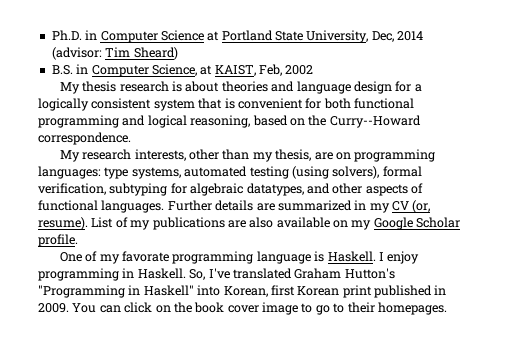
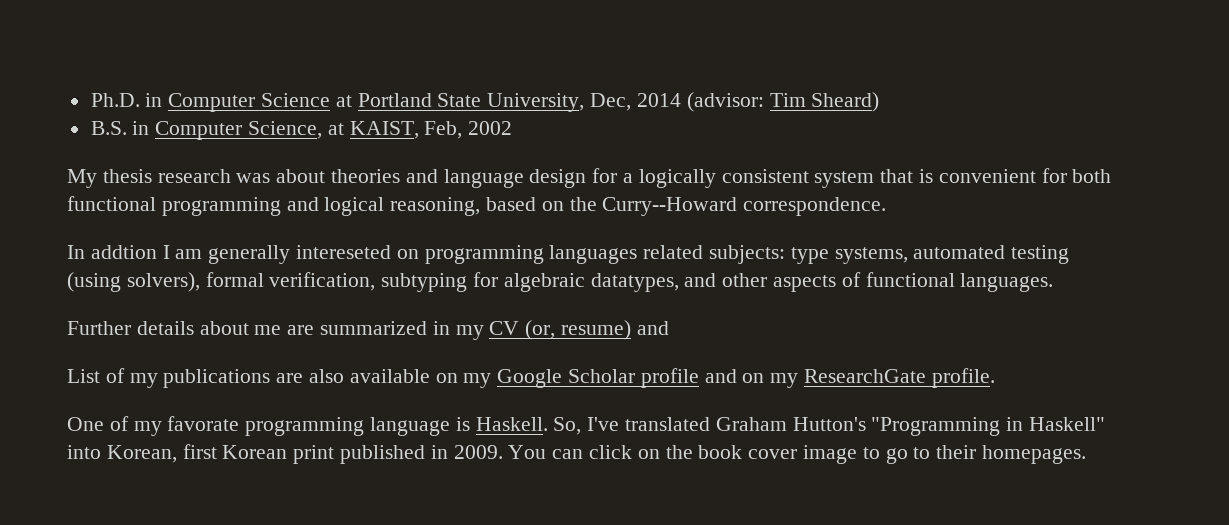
[172,81,183,92] is -> [236,173,271,183] was
[59,149,436,162] [38,166,101,179] My research interests, other than my thesis, are on programming languages: -> [67,245,786,264] In addtion I am generally intereseted on programming languages related subjects:
(165, 206) none -> (1054, 282) //
(254, 205) none -> [199,321,282,335] about me
[38,217,88,230] resume). -> [561,320,669,340] resume) and //
(461, 222) none -> [640,368,927,388] profile and on my ResearchGate
[378,251,420,264] [38,268,186,281] I enjoy programming in Haskell. -> (548, 424) none

